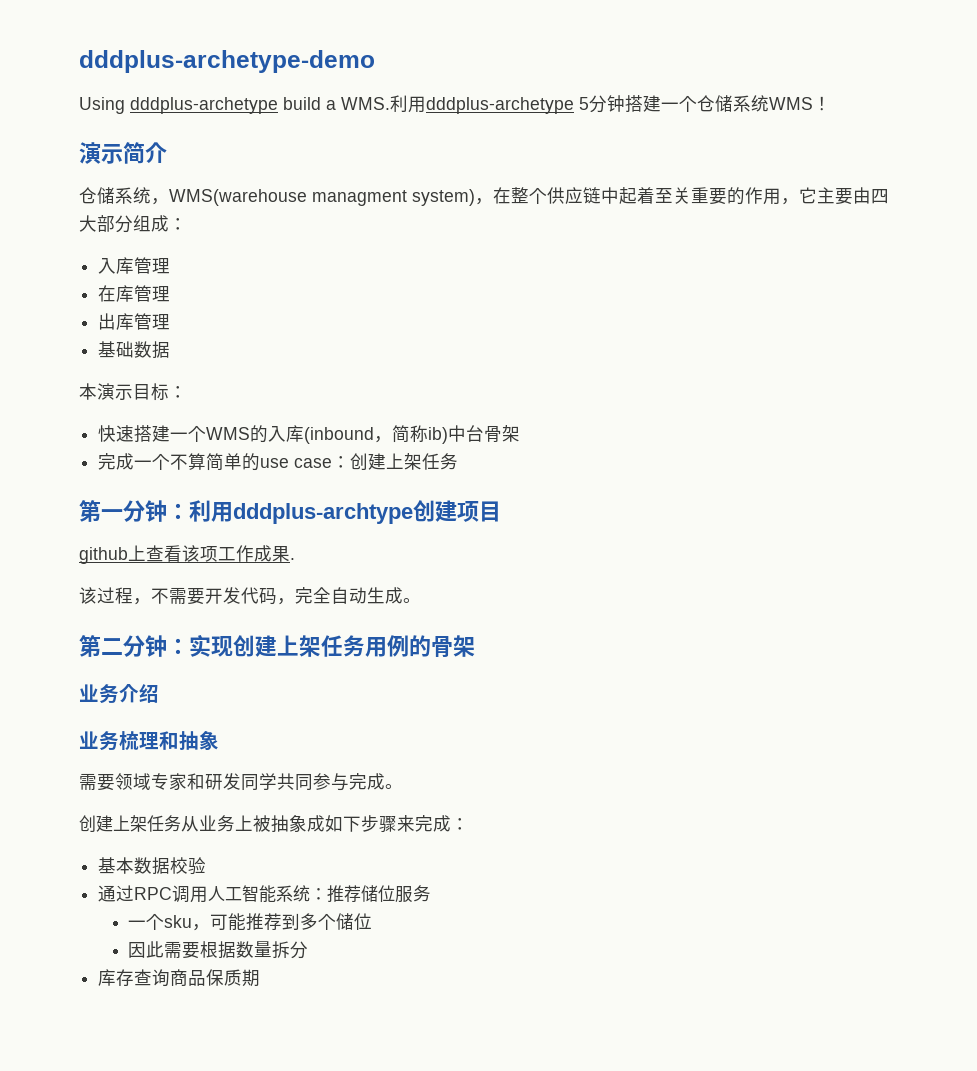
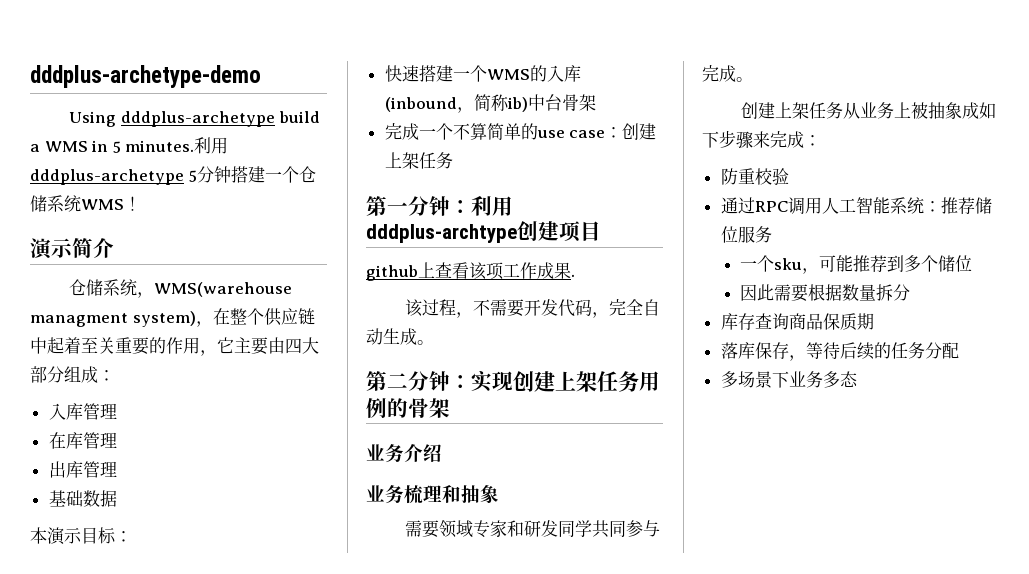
[341,97,390,110] WMS. -> [44,140,195,153] WMS in 5 minutes.
[98,857,171,875] 基本数据 -> [720,168,755,185] 防重
(261, 978) none -> [720,342,959,361] [720,371,858,388] // 落库保存，等待后续的任务分配 // 多场景下业务多态

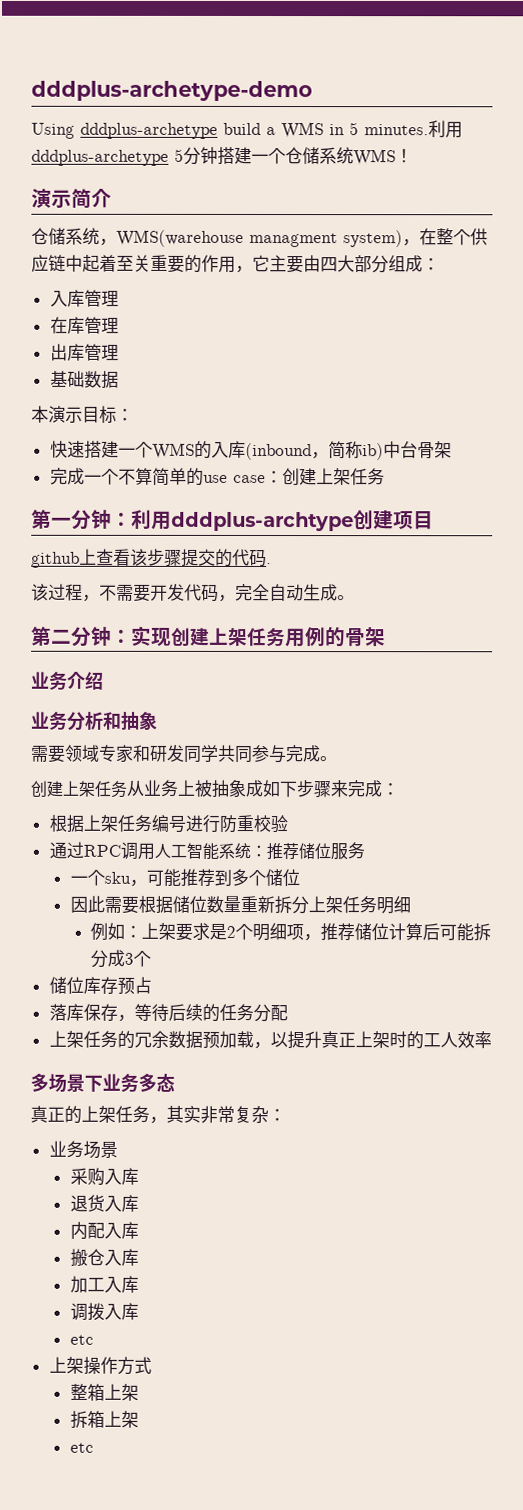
[486,262,571,280] 项工作成果 -> [147,548,267,568] 步骤提交的代码
[404,485,442,504] 梳理 -> [67,711,104,731] 分析
(821, 140) none -> [48,814,220,833] 根据上架任务编号进行
[842,284,911,301] [720,313,874,331] 数量拆分 // 库存查询商品保质期 -> [171,895,411,915] [90,922,492,942] [90,949,152,968] [48,976,152,995] 储位数量重新拆分上架任务明细 // 例如：上架要求是2个明细项，推荐储位计算后可能拆分成3个 // 储位库存预占
[720,371,858,388] 多场景下业务多态 -> [48,1030,492,1050] [30,1072,175,1092] [30,1105,286,1124] [48,1140,118,1159] [69,1167,139,1186] [69,1194,139,1212] [69,1221,139,1240] [69,1248,139,1267] [69,1275,139,1293] [69,1302,139,1321] [69,1334,94,1345] [48,1356,152,1375] [69,1383,139,1401] [69,1410,139,1429] [69,1442,94,1453] 上架任务的冗余数据预加载，以提升真正上架时的工人效率 // 多场景下业务多态 // 真正的上架任务，其实非常复杂： // 业务场景 // 采购入库 // 退货入库 // 内配入库 // 搬仓入库 // 加工入库 // 调拨入库 // etc // 上架操作方式 // 整箱上架 // 拆箱上架 // etc

